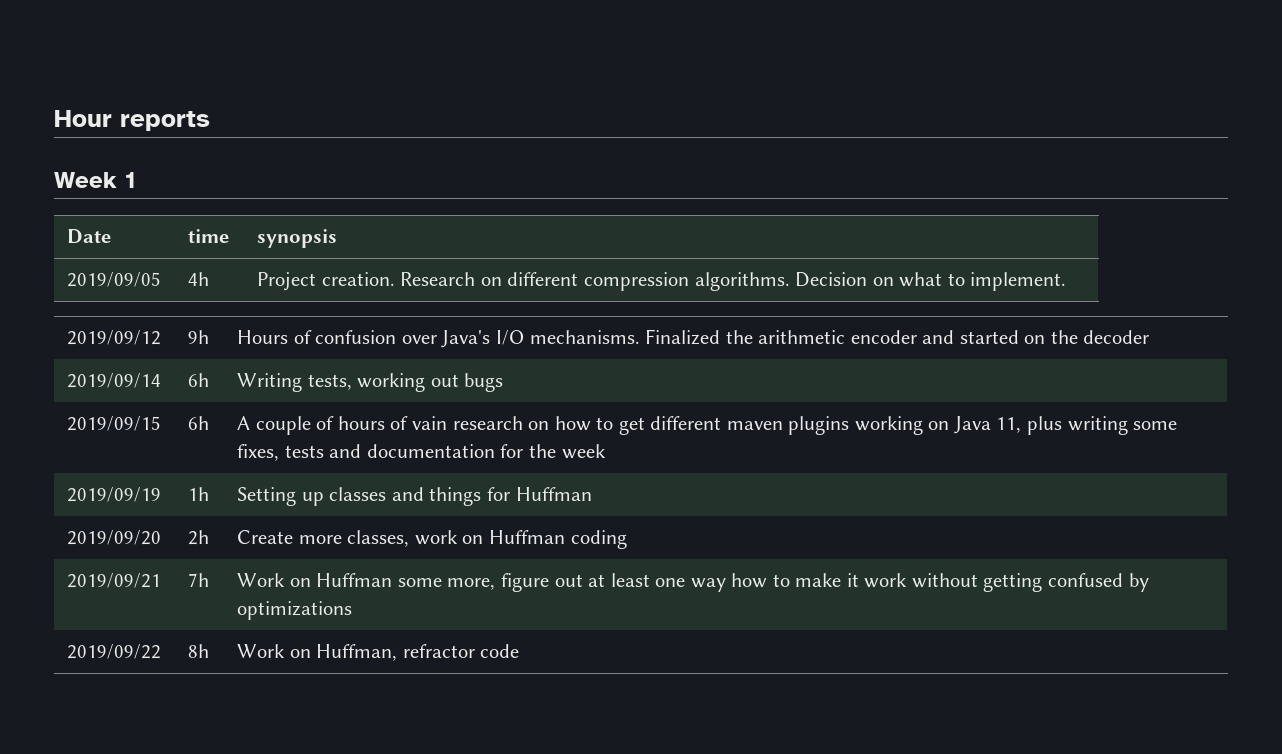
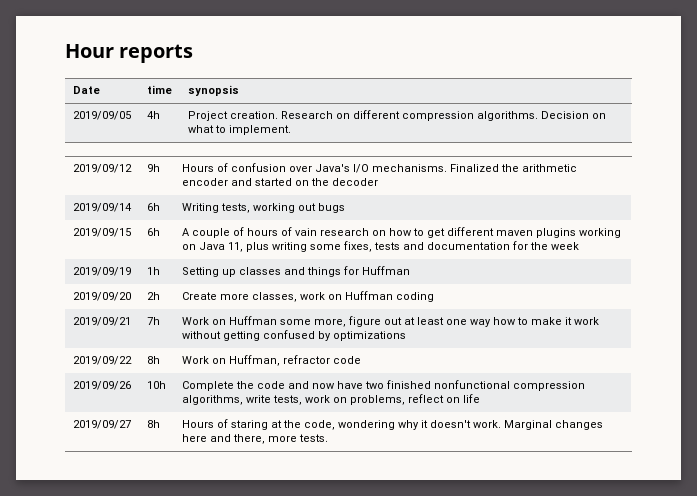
[54,172,136,188] // Week 1 -> (194, 53) none
(520, 651) none -> [72,381,131,390] [146,381,166,389] [181,380,585,391] [181,394,480,405] [72,420,131,429] [146,420,160,428] [181,419,603,430] [181,434,328,444] // 2019/09/26 | 10h | Complete the code and now have two finished nonfunctional compression algorithms, write tests, work on problems, reflect on life // 2019/09/27 | 8h | Hours of staring at the code, wondering why it doesn't work. Marginal changes here and there, more tests.

